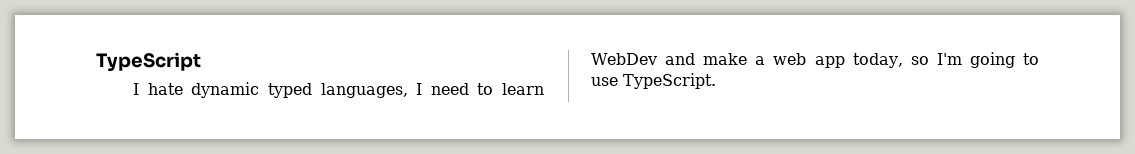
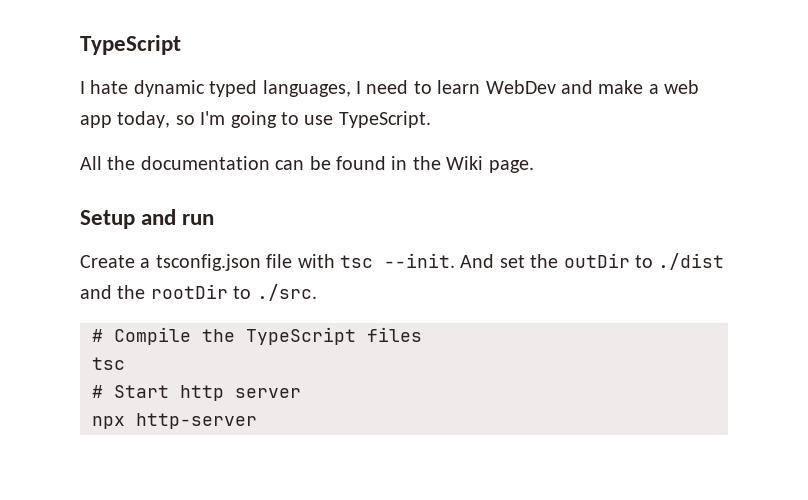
(716, 81) none -> [80,156,534,173] [80,209,215,229] [80,253,725,271] [80,284,317,301] [92,327,422,345] [92,357,125,370] [92,385,301,401] [92,413,257,429] // All the documentation can be found in the Wiki page. // Setup and run // Create a tsconfig.json file with tsc --init. And set the outDir to ./dist and the rootDir to ./src. // # Compile the TypeScript files // tsc // # Start http server // npx http-server

